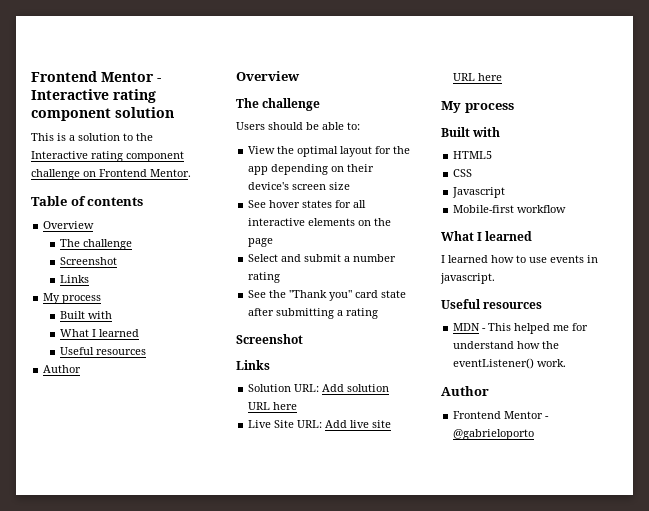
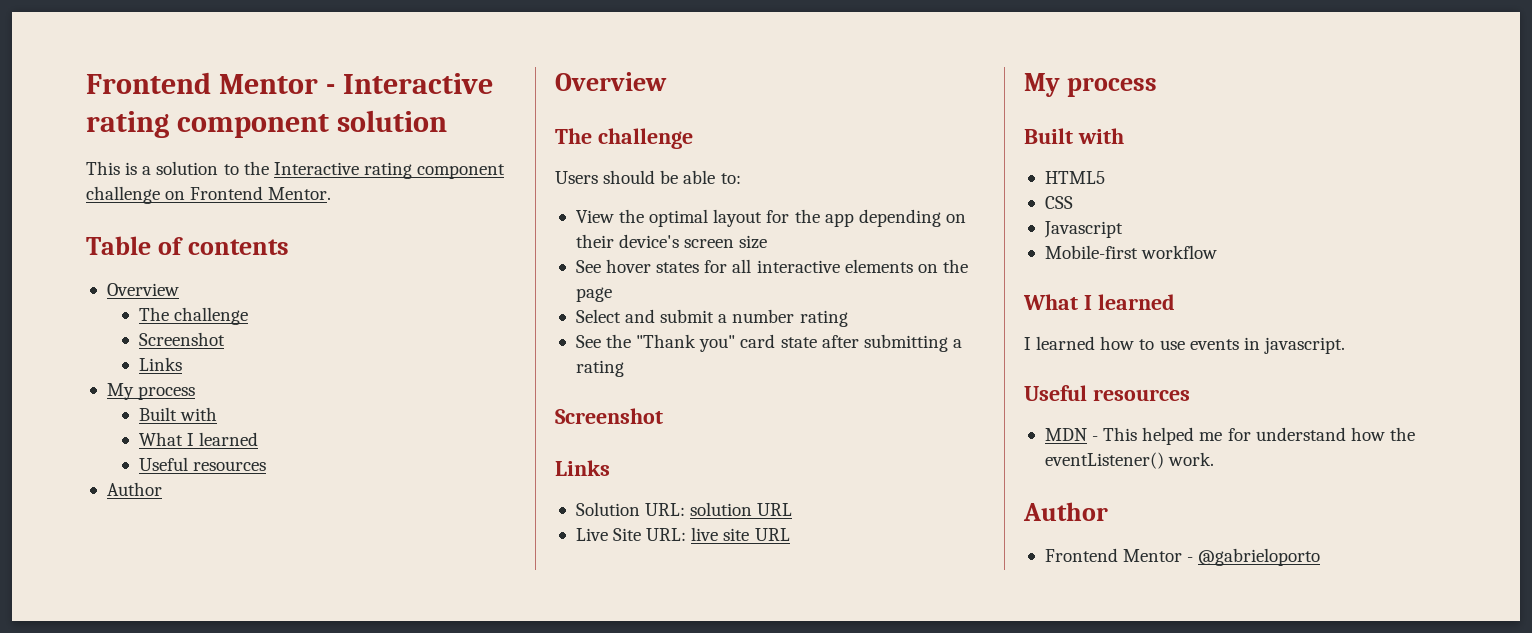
[322,384,345,392] Add -> (686, 509) none
[273,402,298,410] here -> (793, 509) none
[325,420,348,428] Add -> (687, 534) none
[478,73,503,81] here -> (790, 534) none

